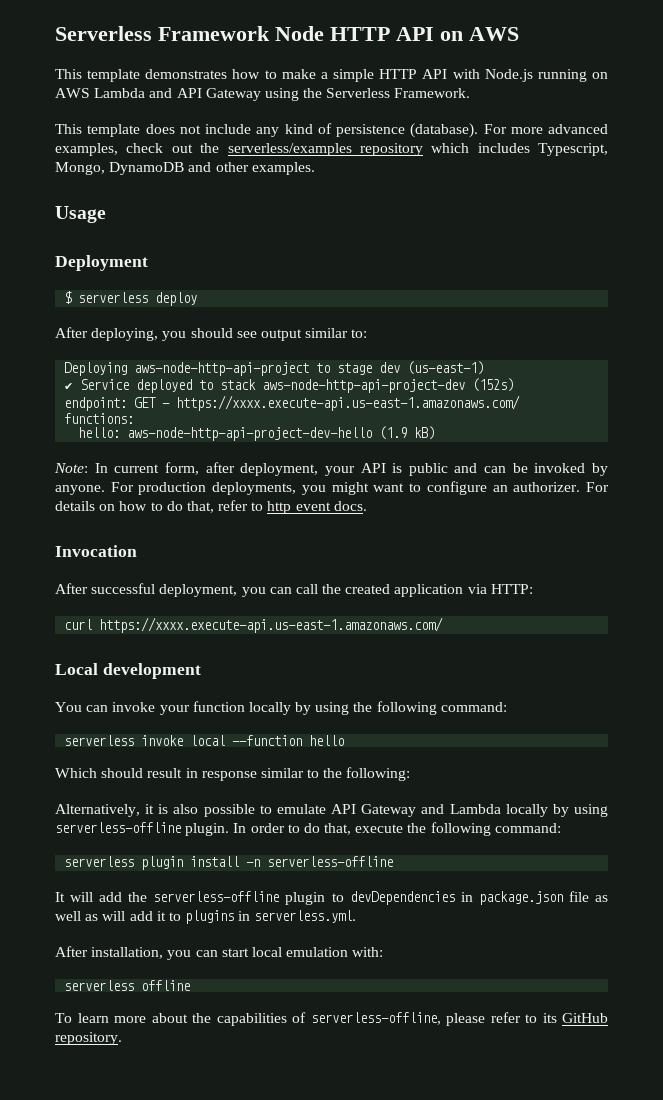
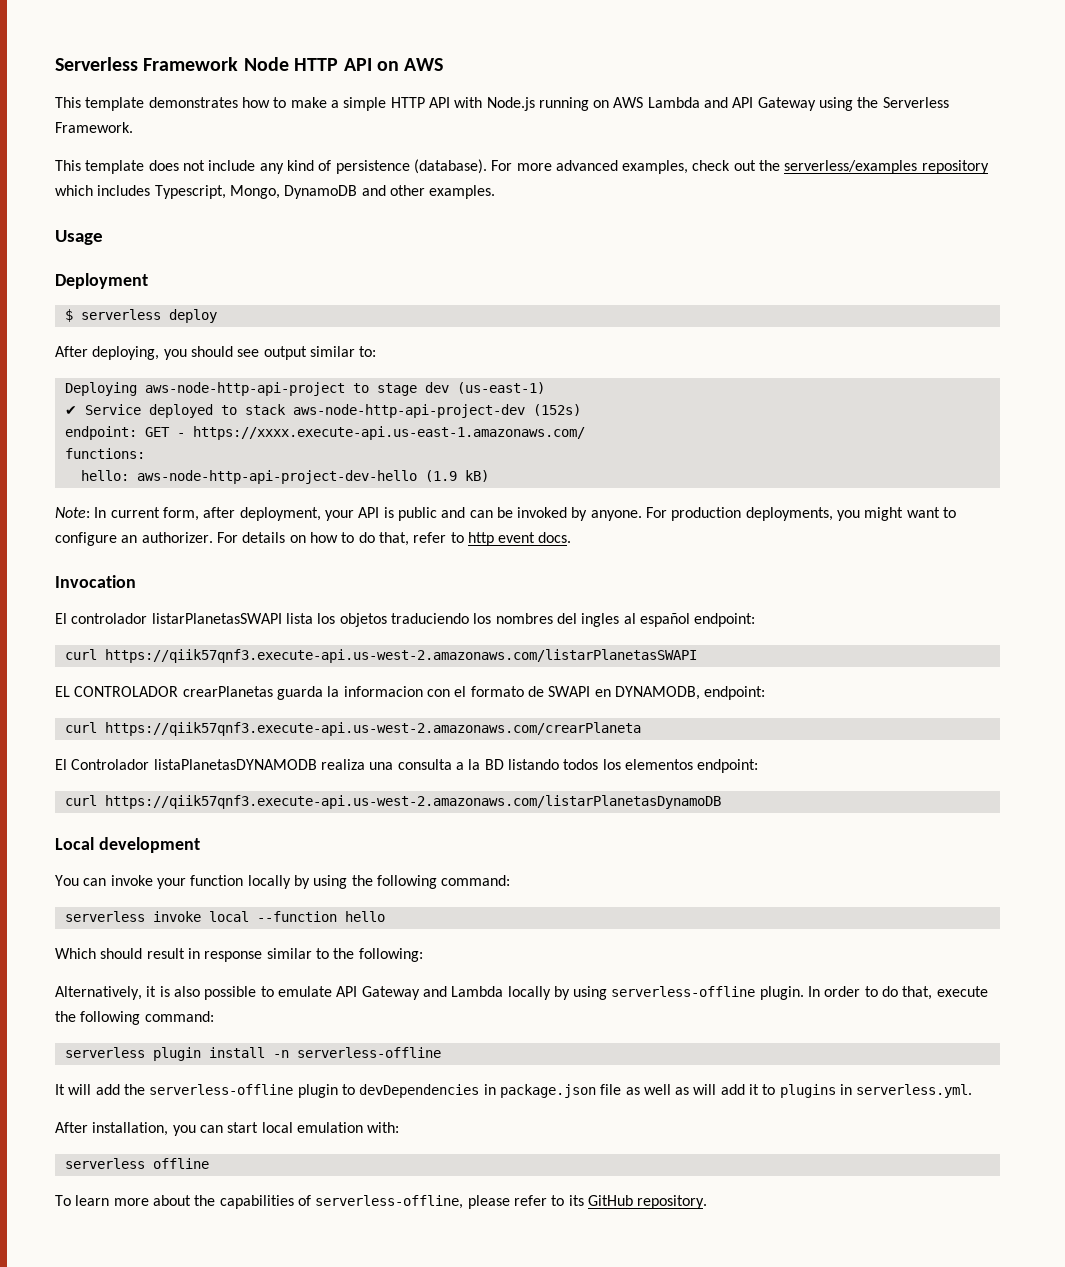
[55,583,533,597] [64,617,444,633] After successful deployment, you can call the created application via HTTP: // curl https://xxxx.execute-api.us-east-1.amazonaws.com/ -> [55,613,756,627] [64,649,697,663] [55,686,766,700] [64,722,641,736] [55,759,759,773] [64,795,721,809] El controlador listarPlanetasSWAPI lista los objetos traduciendo los nombres del ingles al español endpoint: // curl https://qiik57qnf3.execute-api.us-west-2.amazonaws.com/listarPlanetasSWAPI // EL CONTROLADOR crearPlanetas guarda la informacion con el formato de SWAPI en DYNAMODB, endpoint: // curl https://qiik57qnf3.execute-api.us-west-2.amazonaws.com/crearPlaneta // El Controlador listaPlanetasDYNAMODB realiza una consulta a la BD listando todos los elementos endpoint: // curl https://qiik57qnf3.execute-api.us-west-2.amazonaws.com/listarPlanetasDynamoDB

